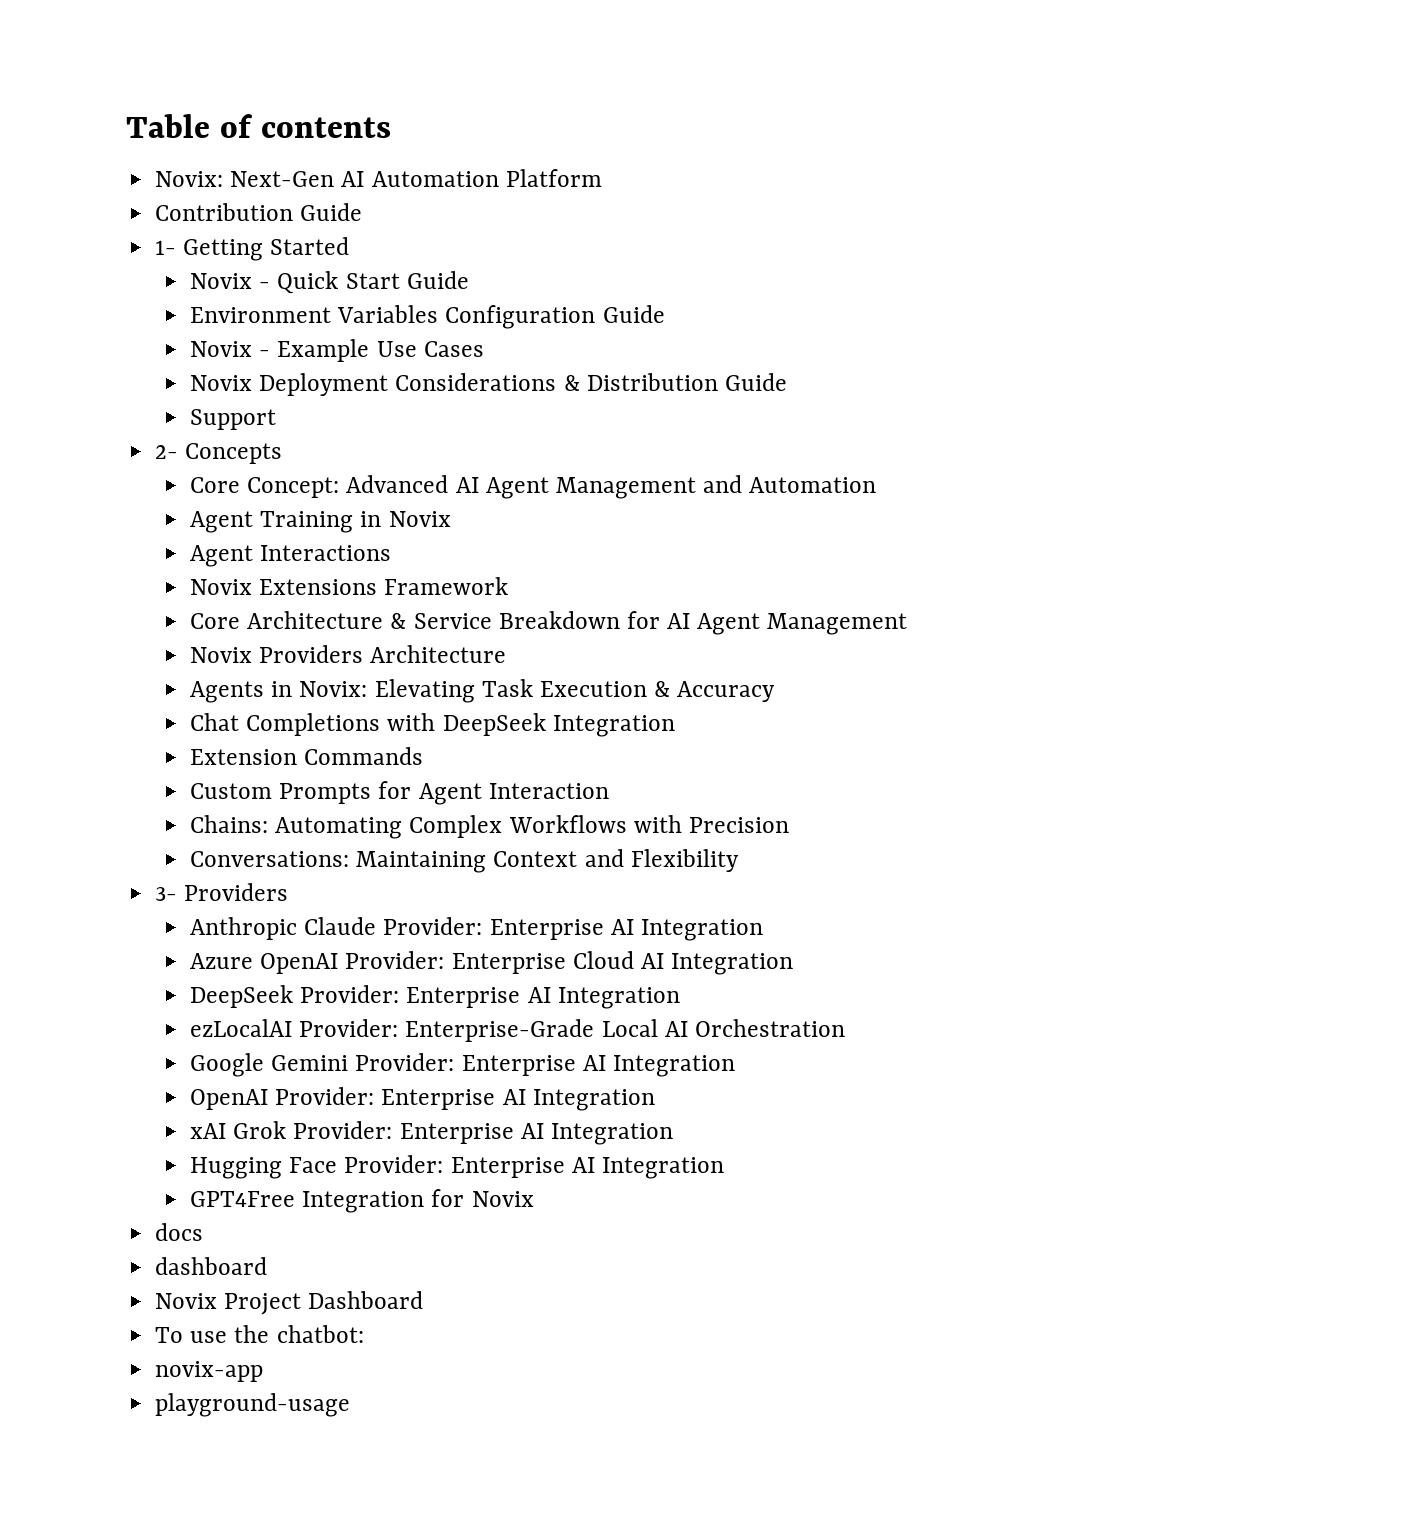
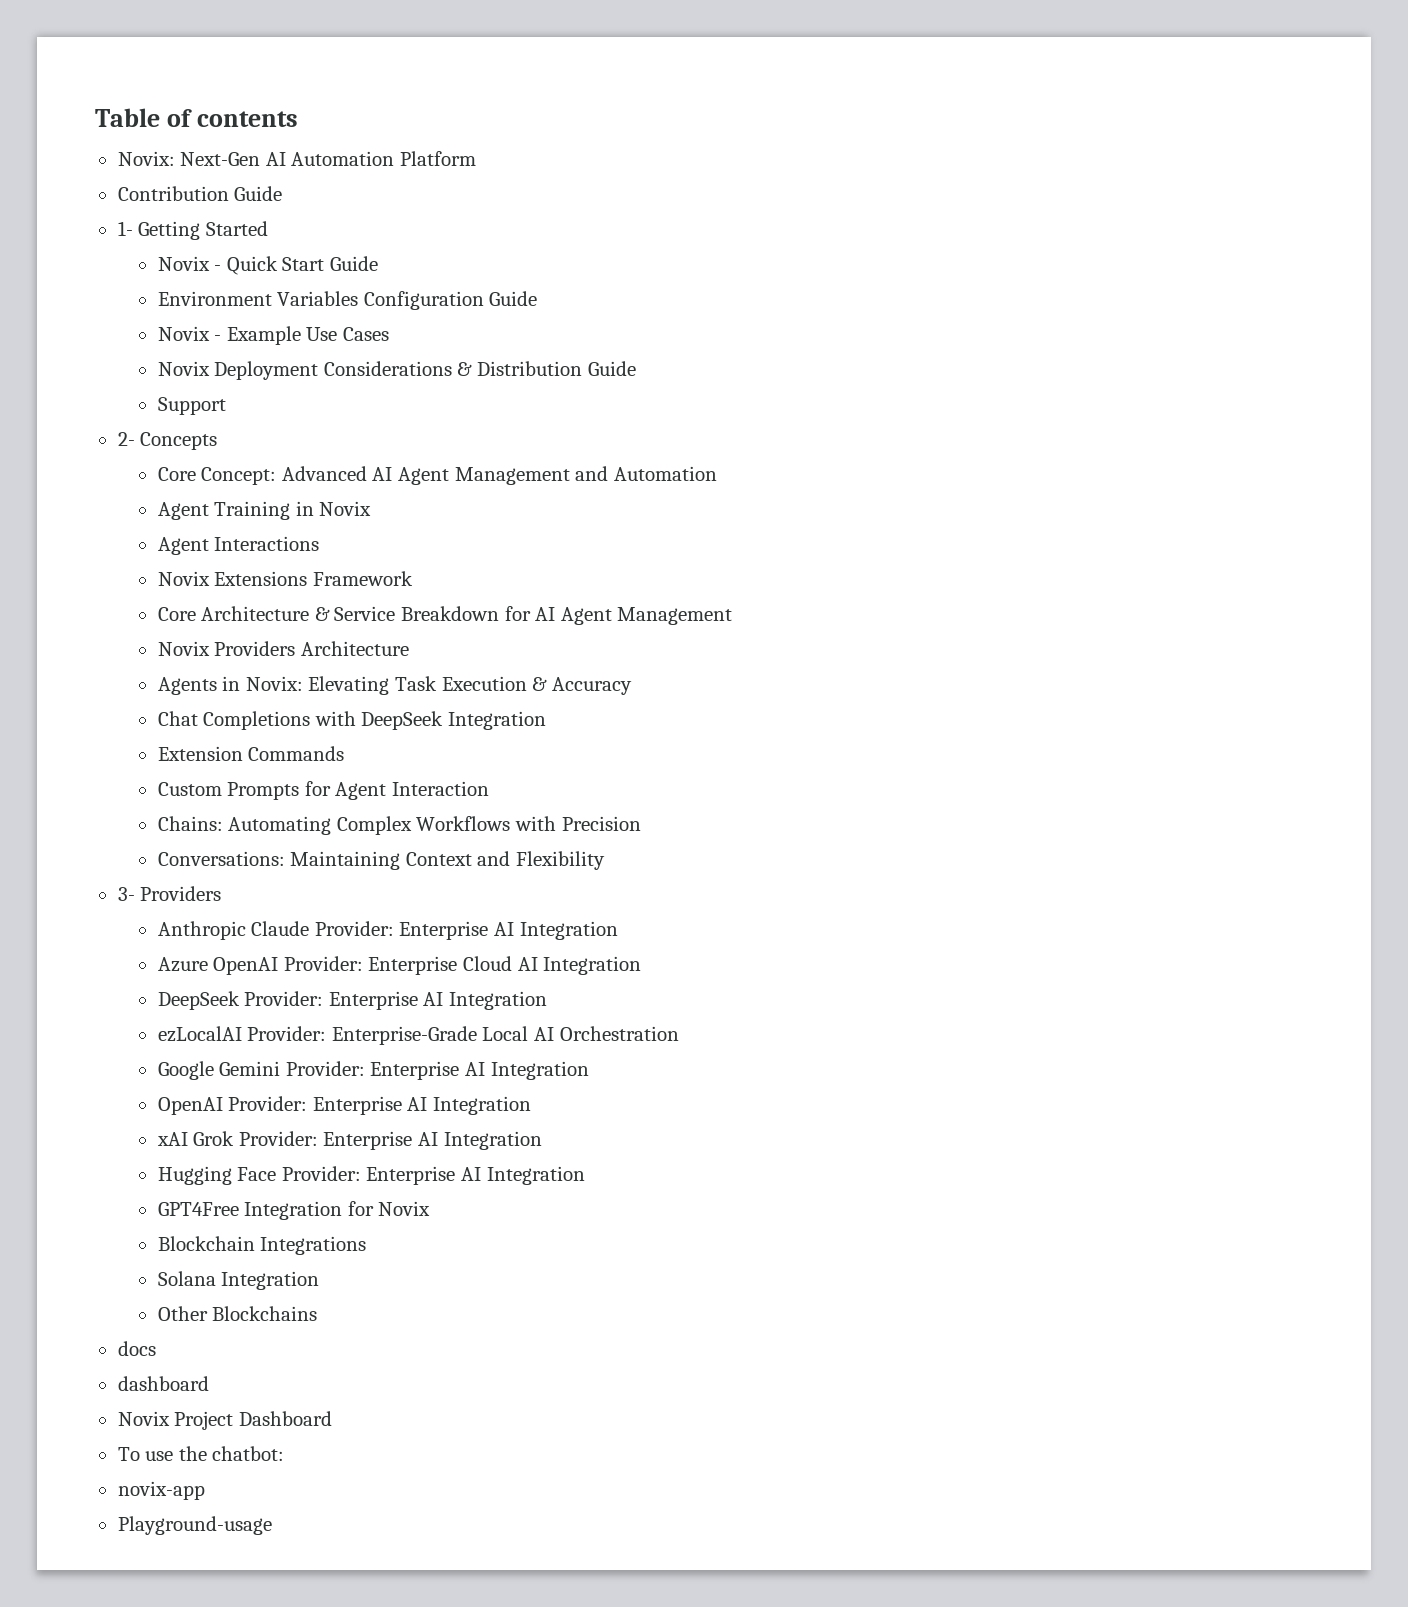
(534, 1199) none -> [157,1236,367,1255] [157,1271,320,1290] [157,1306,318,1321] // Blockchain Integrations // Solana Integration // Other Blockchains
[155,1393,351,1417] playground-usage -> [117,1516,272,1535] Playground-usage

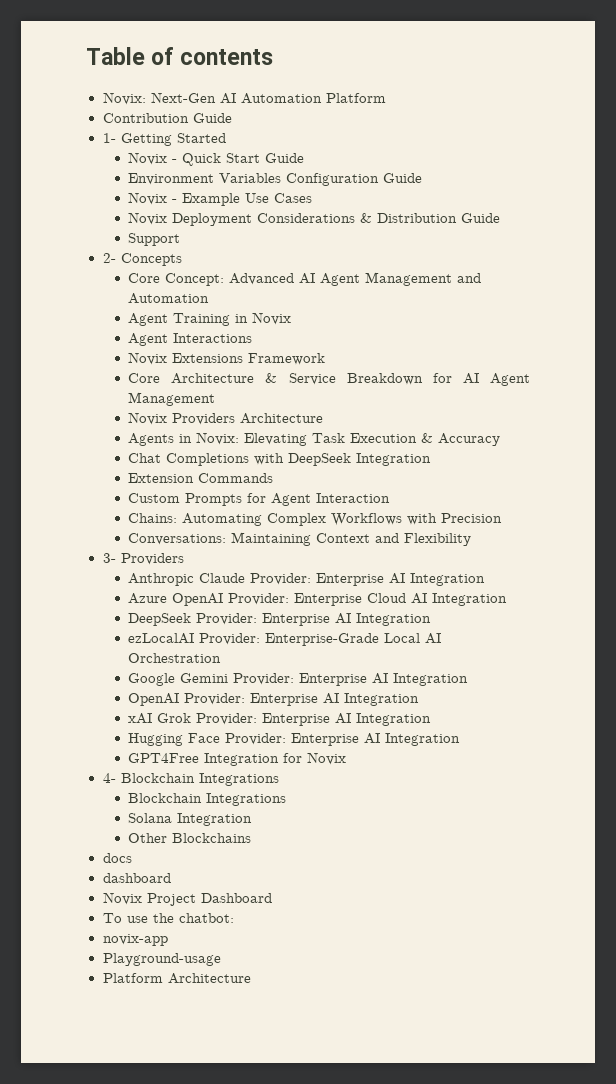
(431, 1208) none -> [102,773,279,786] // 4- Blockchain Integrations
(272, 1525) none -> [102,973,251,984] // Platform Architecture

